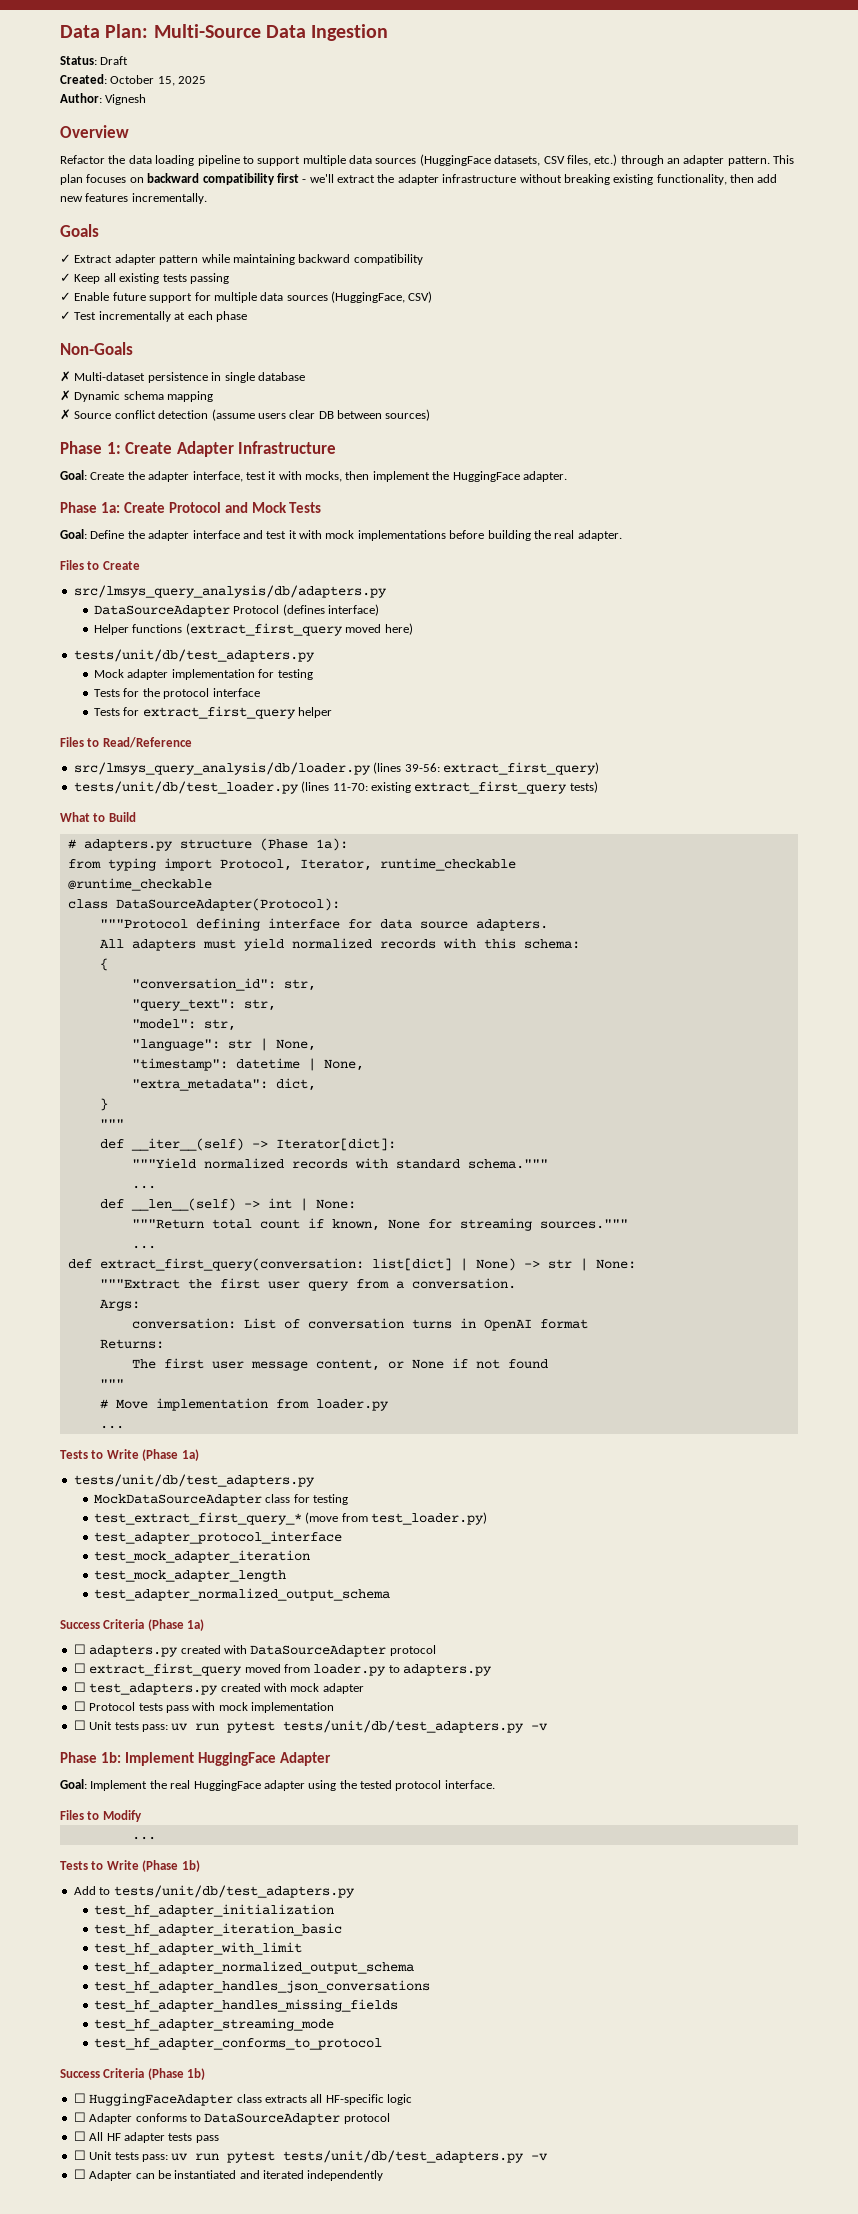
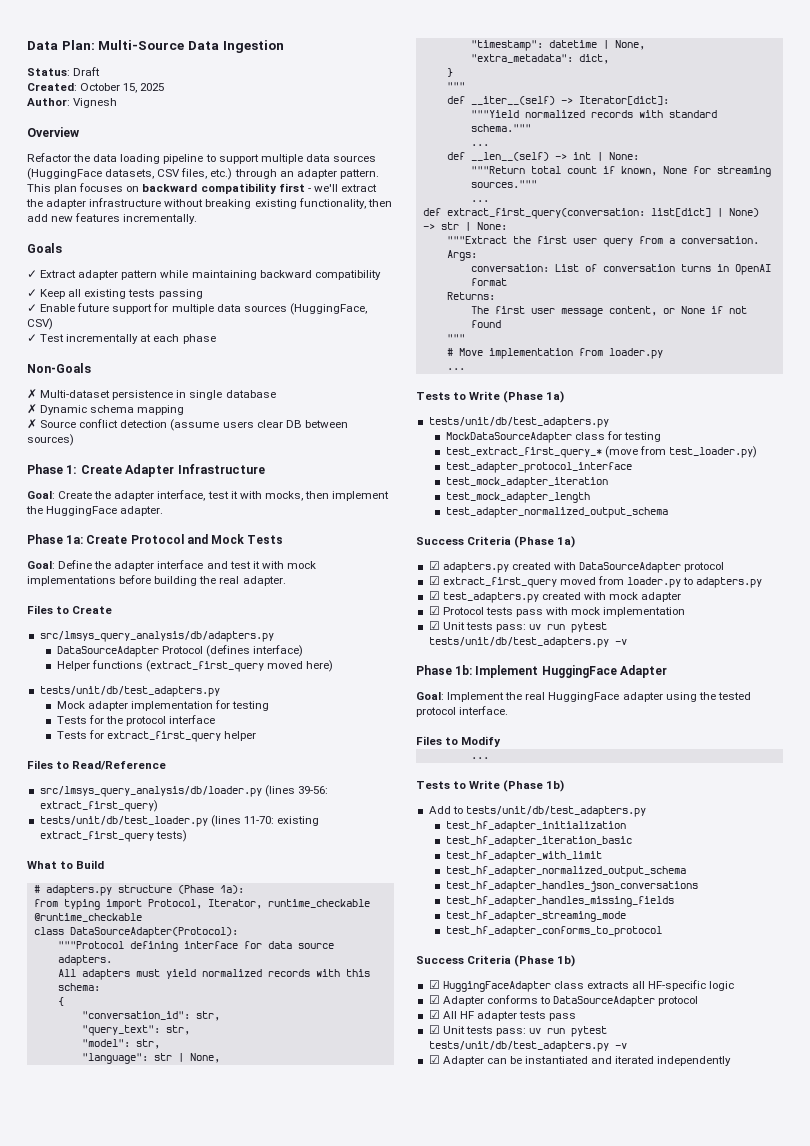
[73,1644,86,1654] ☐ -> [428,561,440,570] ☑
[73,1663,86,1673] ☐ -> [428,576,440,585] ☑
[73,1682,86,1692] ☐ -> [428,591,440,600] ☑
[73,1701,86,1711] ☐ -> [428,606,440,615] ☑
[73,1720,86,1730] ☐ -> [428,621,440,630] ☑
[73,2093,86,2103] ☐ -> [428,980,440,989] ☑
[73,2112,86,2122] ☐ -> [428,995,440,1004] ☑
[73,2131,86,2141] ☐ -> [428,1010,440,1019] ☑
[73,2150,549,2163] [73,2169,86,2179] ☐ Unit tests pass: uv run pytest tests/unit/db/test_adapters.py -v // ☐ -> [428,1025,608,1037] [428,1041,627,1052] [428,1055,440,1064] ☑ Unit tests pass: uv run pytest tests/unit/db/test_adapters.py -v // ☑

